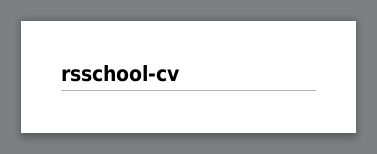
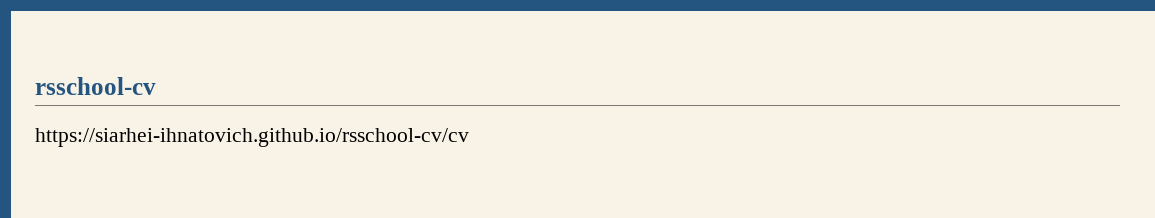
(180, 73) none -> [35,128,469,147] // https://siarhei-ihnatovich.github.io/rsschool-cv/cv

